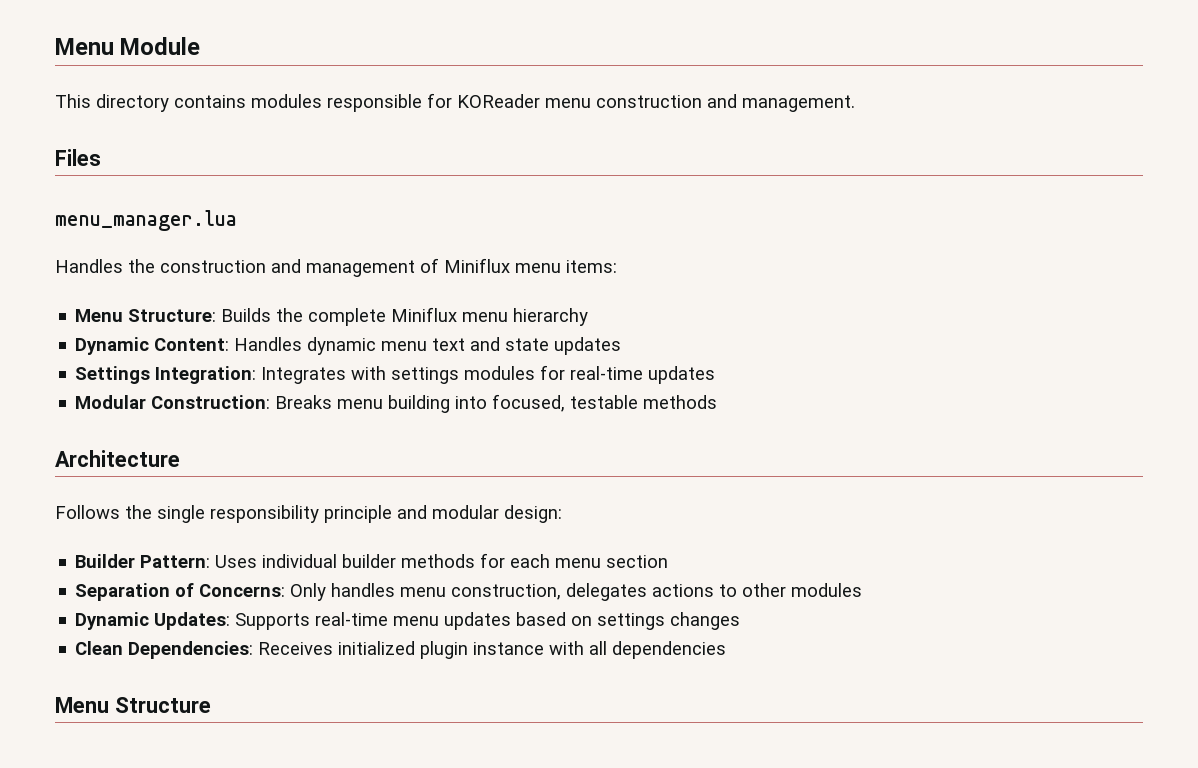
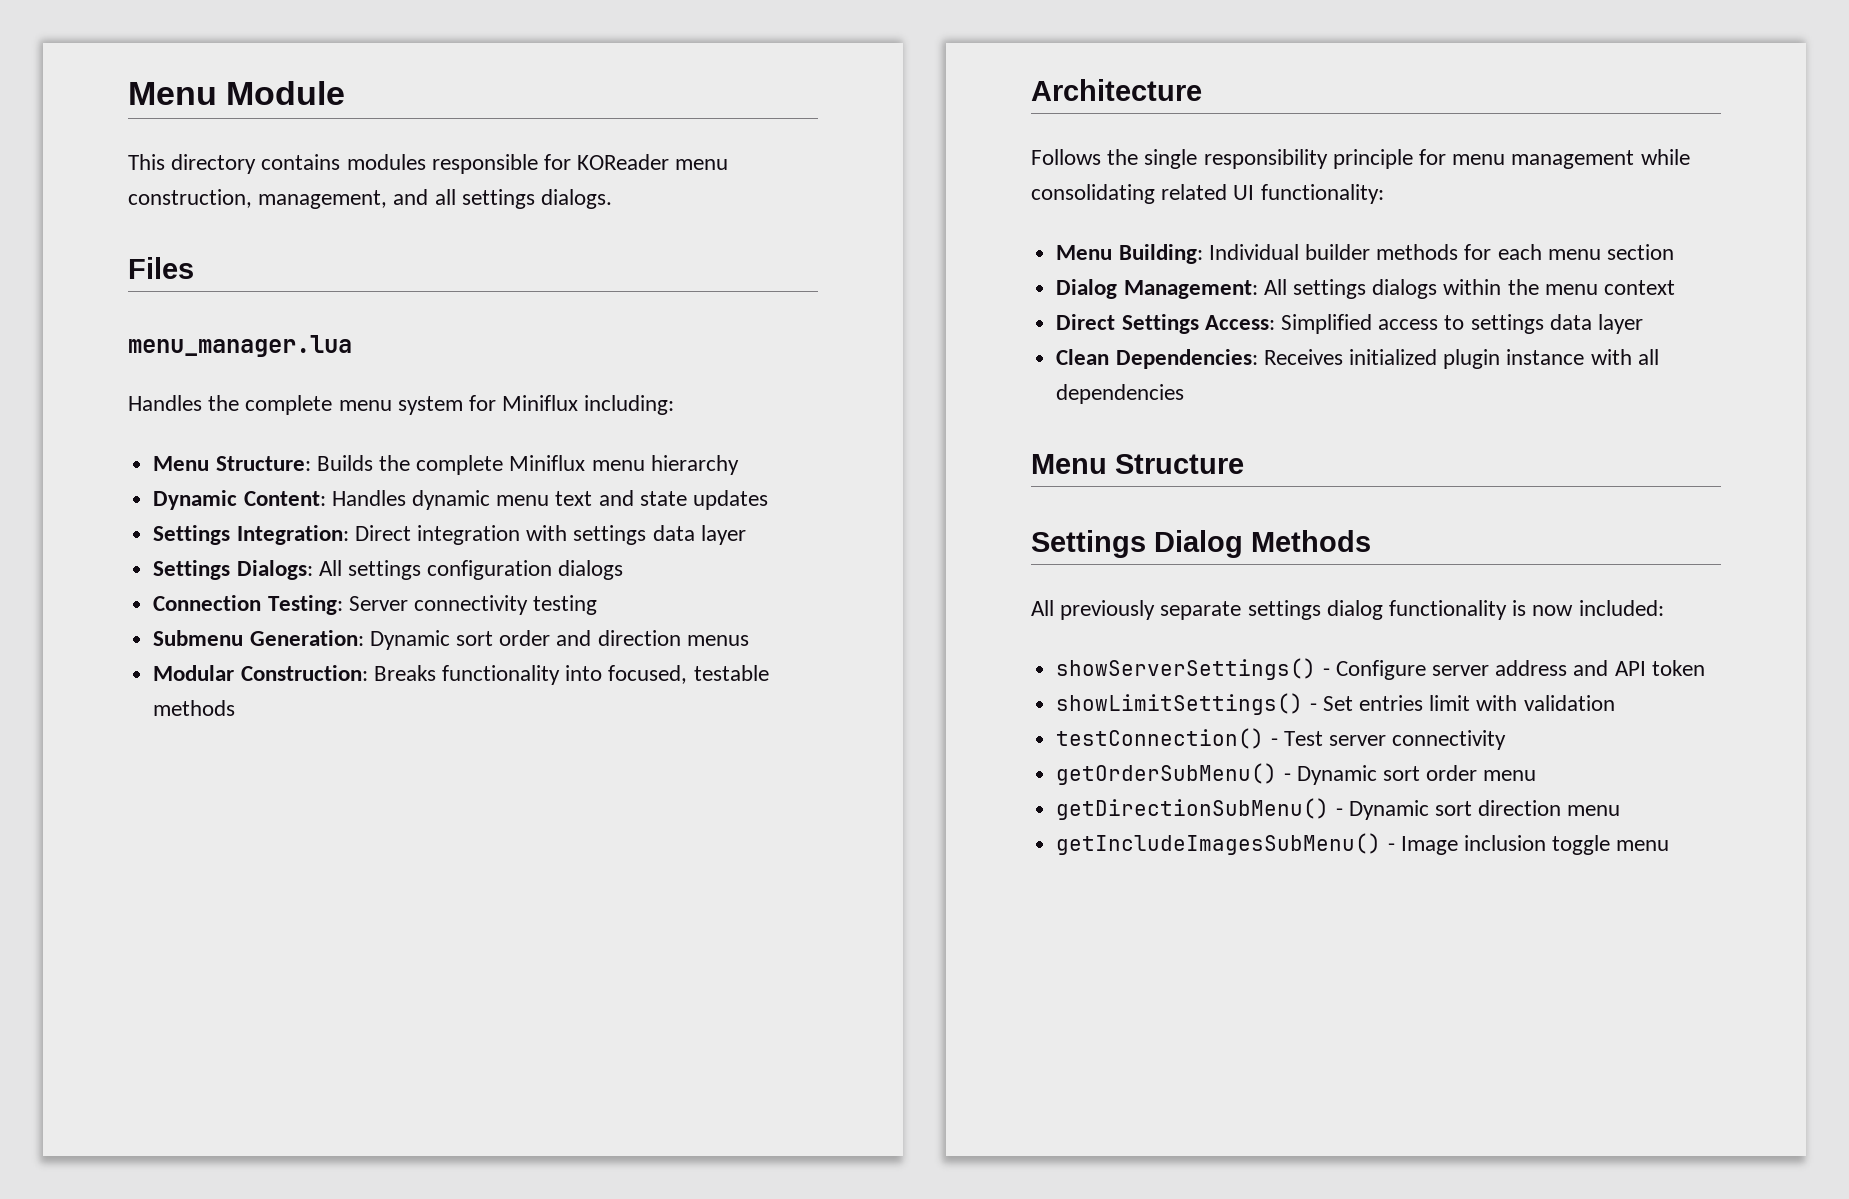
[596,94,855,112] [55,149,101,166] [55,210,237,231] [55,258,617,277] construction and management. // Files // menu_manager.lua // Handles the construction and management of Miniflux menu items: -> [128,189,613,209] [128,257,194,279] [128,335,352,357] [128,395,675,415] construction, management, and all settings dialogs. // Files // menu_manager.lua // Handles the complete menu system for Miniflux including:
[261,365,716,384] Integrates with settings modules for real-time updates -> [354,525,746,545] [153,560,624,580] [153,595,598,615] [153,630,749,650] Direct integration with settings data layer // Settings Dialogs: All settings configuration dialogs // Connection Testing: Server connectivity testing // Submenu Generation: Dynamic sort order and direction menus
[337,395,451,413] menu building -> [441,665,560,685] functionality
[397,505,562,523] [75,554,338,568] and modular design: // Builder Pattern: Uses individual -> [1419,149,1690,169] [1031,184,1384,204] [1056,244,1299,264] for menu management while consolidating related UI functionality: // Menu Building: Individual
[75,583,863,601] [75,612,741,630] Separation of Concerns: Only handles menu construction, delegates actions to other modules // Dynamic Updates: Supports real-time menu updates based on settings changes -> [1056,279,1675,299] [1056,314,1643,334] Dialog Management: All settings dialogs within the menu context // Direct Settings Access: Simplified access to settings data layer
(211, 705) none -> [1031,530,1371,558] [1031,600,1664,620] [1056,658,1705,680] [1056,693,1615,715] [1056,728,1507,750] [1056,763,1537,785] [1056,798,1621,820] [1056,833,1670,855] // Settings Dialog Methods // All previously separate settings dialog functionality is now included: // showServerSettings() - Configure server address and API token // showLimitSettings() - Set entries limit with validation // testConnection() - Test server connectivity // getOrderSubMenu() - Dynamic sort order menu // getDirectionSubMenu() - Dynamic sort direction menu // getIncludeImagesSubMenu() - Image inclusion toggle menu

